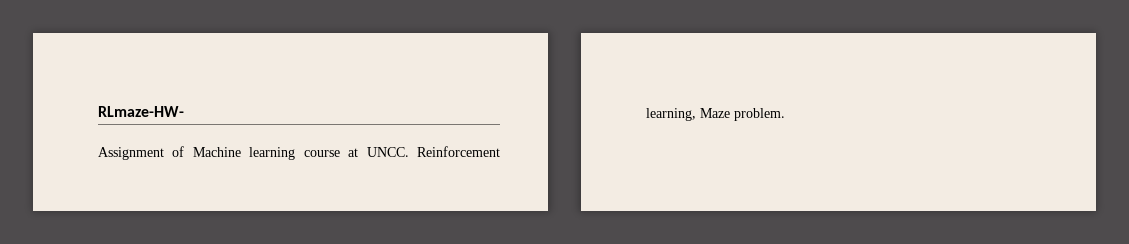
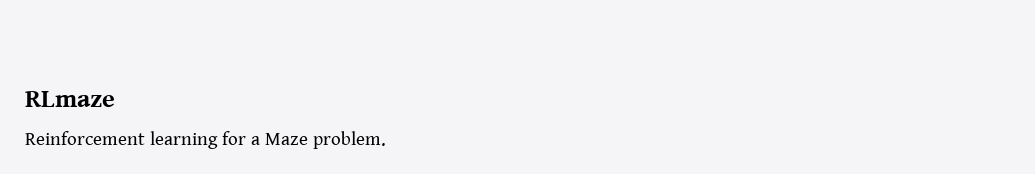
[98,106,184,117] [98,146,500,160] [646,108,696,121] RLmaze-HW- // Assignment of Machine learning course at UNCC. Reinforcement learning, -> [25,91,115,107] [25,131,260,149] RLmaze // Reinforcement learning for a

